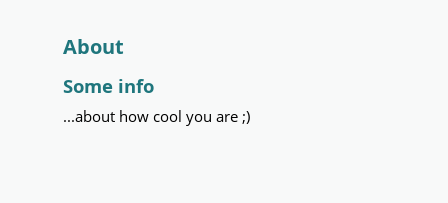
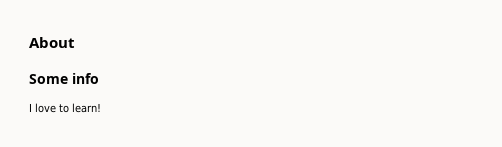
[63,110,251,126] ...about how cool you are ;) -> [29,103,101,113] I love to learn!

